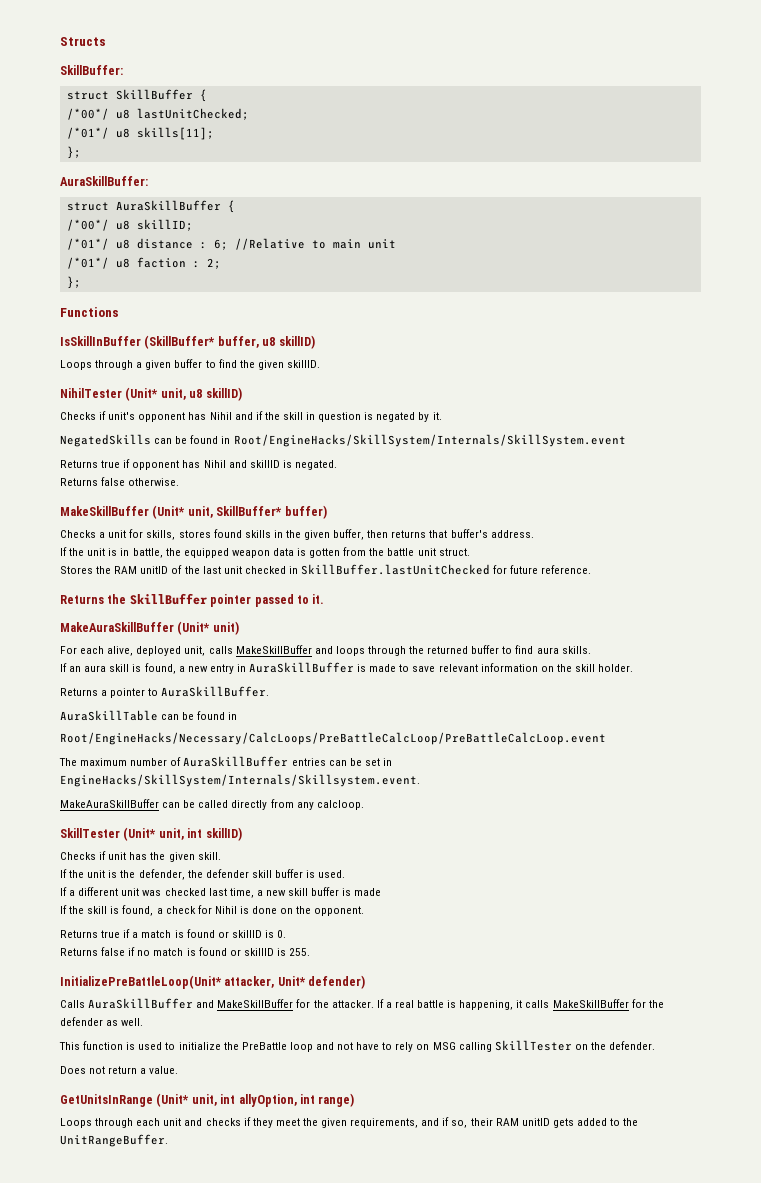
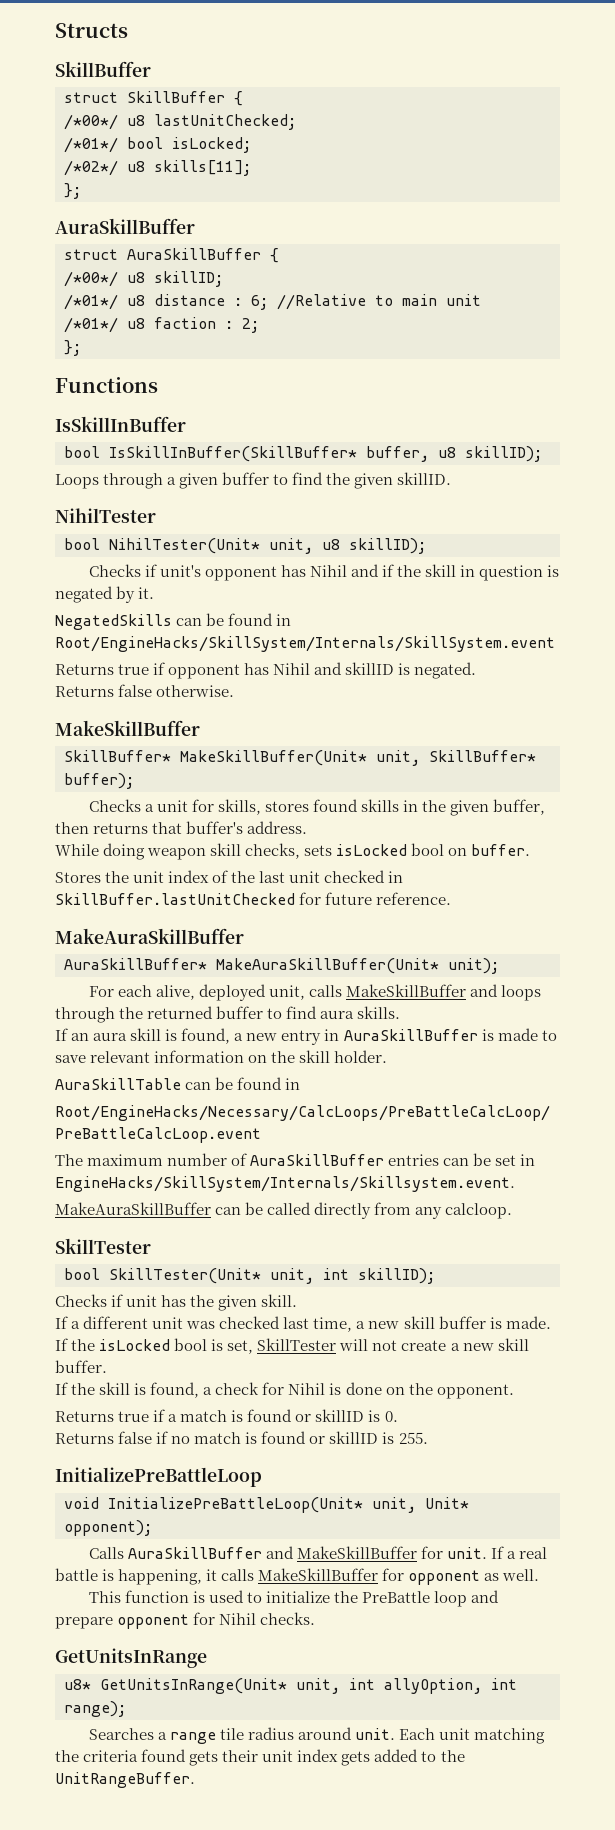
[60,65,123,75] SkillBuffer: -> [55,61,151,77] SkillBuffer
(109, 133) none -> [127,137,251,153] [64,160,118,176] bool isLocked; // /*02*/
[60,176,148,186] AuraSkillBuffer: -> [55,218,195,234] AuraSkillBuffer
[144,335,216,349] (SkillBuffer* -> [64,446,357,462] // bool IsSkillInBuffer(SkillBuffer*
[278,335,315,349] skillID) -> [465,446,542,462] skillID);
[125,387,159,401] (Unit* -> [64,538,260,554] // bool NihilTester(Unit*
[205,387,242,401] skillID) -> [349,538,426,554] skillID);
[152,505,186,519] (Unit* -> [64,750,367,766] // SkillBuffer* MakeSkillBuffer(Unit*
[284,505,327,519] buffer) -> [64,773,134,789] buffer);
[60,547,470,558] If the unit is in battle, the equipped weapon data is gotten from the battle unit struct. -> [55,843,531,860] While doing weapon skill checks, sets isLocked bool on buffer.
[114,566,169,574] RAM unitID -> [133,870,210,883] unit index
[60,593,325,607] [60,621,239,635] Returns the SkillBuffer pointer passed to it. // MakeAuraSkillBuffer (Unit* unit) -> [55,928,244,944] [64,958,499,974] MakeAuraSkillBuffer // AuraSkillBuffer* MakeAuraSkillBuffer(Unit* unit);
[60,686,270,698] // Returns a pointer to AuraSkillBuffer. -> (388, 1056) none
[123,827,242,841] (Unit* unit, int skillID) -> [64,1268,435,1284] // bool SkillTester(Unit* unit, int skillID);
[60,869,346,880] // If the unit is the defender, the defender skill buffer is used. -> (298, 1300) none
[354,888,382,896] made -> [505,1316,551,1329] [55,1338,529,1354] [55,1360,107,1373] made. If the isLocked bool is set, SkillTester will not create a new skill buffer.
[60,975,366,989] InitializePreBattleLoop(Unit* attacker, Unit* defender) -> [55,1467,262,1487] [64,1497,469,1513] [64,1520,152,1536] InitializePreBattleLoop // void InitializePreBattleLoop(Unit* unit, Unit* opponent);
[313,1000,374,1008] the attacker. -> [446,1547,487,1559] unit.
[648,1000,664,1008] [60,1017,103,1026] the defender -> [408,1570,481,1585] opponent
[337,1040,656,1052] [60,1066,179,1074] not have to rely on MSG calling SkillTester on the defender. // Does not return a value. -> [55,1612,316,1629] prepare opponent for Nihil checks.
[156,1093,190,1107] (Unit* -> [64,1678,287,1694] // u8* GetUnitsInRange(Unit*
[318,1093,355,1107] [60,1117,550,1128] range) // Loops through each unit and checks if they meet the given requirements, and if so, their RAM unitID -> [64,1701,126,1717] [88,1727,546,1744] [55,1749,339,1766] range); // Searches a range tile radius around unit. Each unit matching the criteria found gets their unit index

